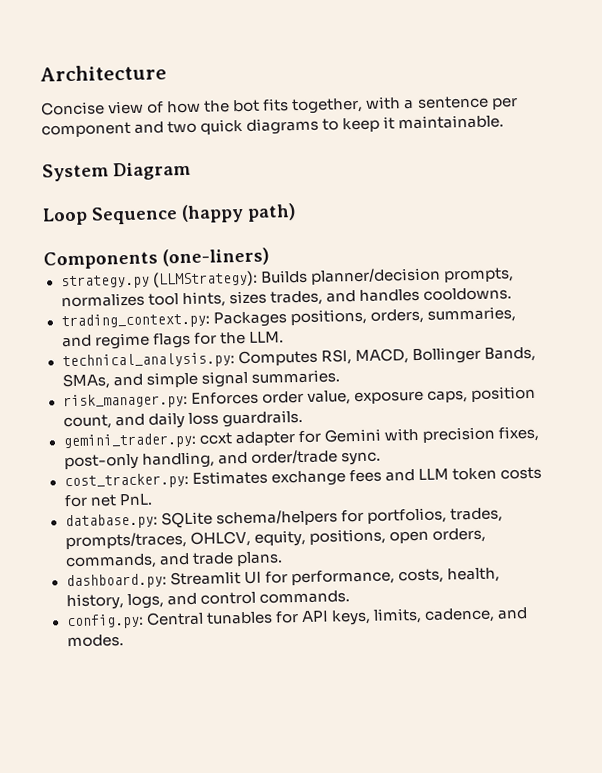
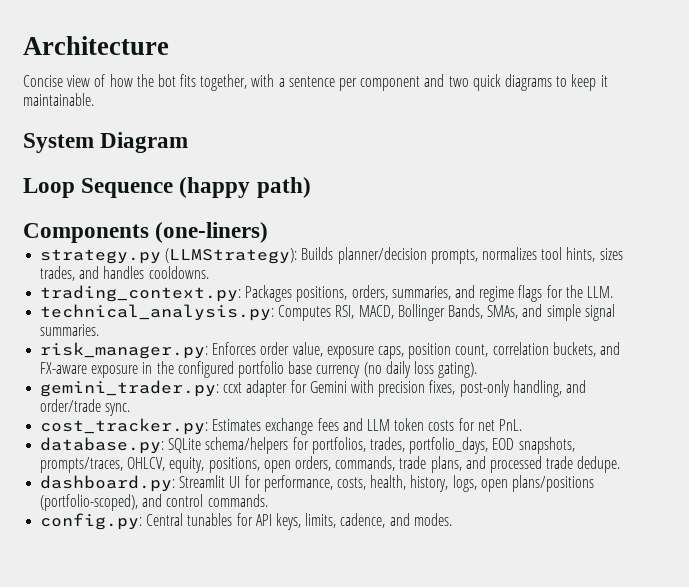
[114,413,145,427] and -> [492,342,620,357] [40,361,382,378] correlation buckets, and FX-aware exposure in the configured portfolio base currency (no
[221,409,303,428] guardrails. -> [438,362,478,378] gating).
(503, 515) none -> [409,437,575,454] portfolio_days, EOD snapshots,
[158,551,283,567] and trade plans. -> [399,456,621,473] trade plans, and processed trade dedupe.
(164, 601) none -> [480,475,594,492] [40,494,139,511] open plans/positions (portfolio-scoped),

